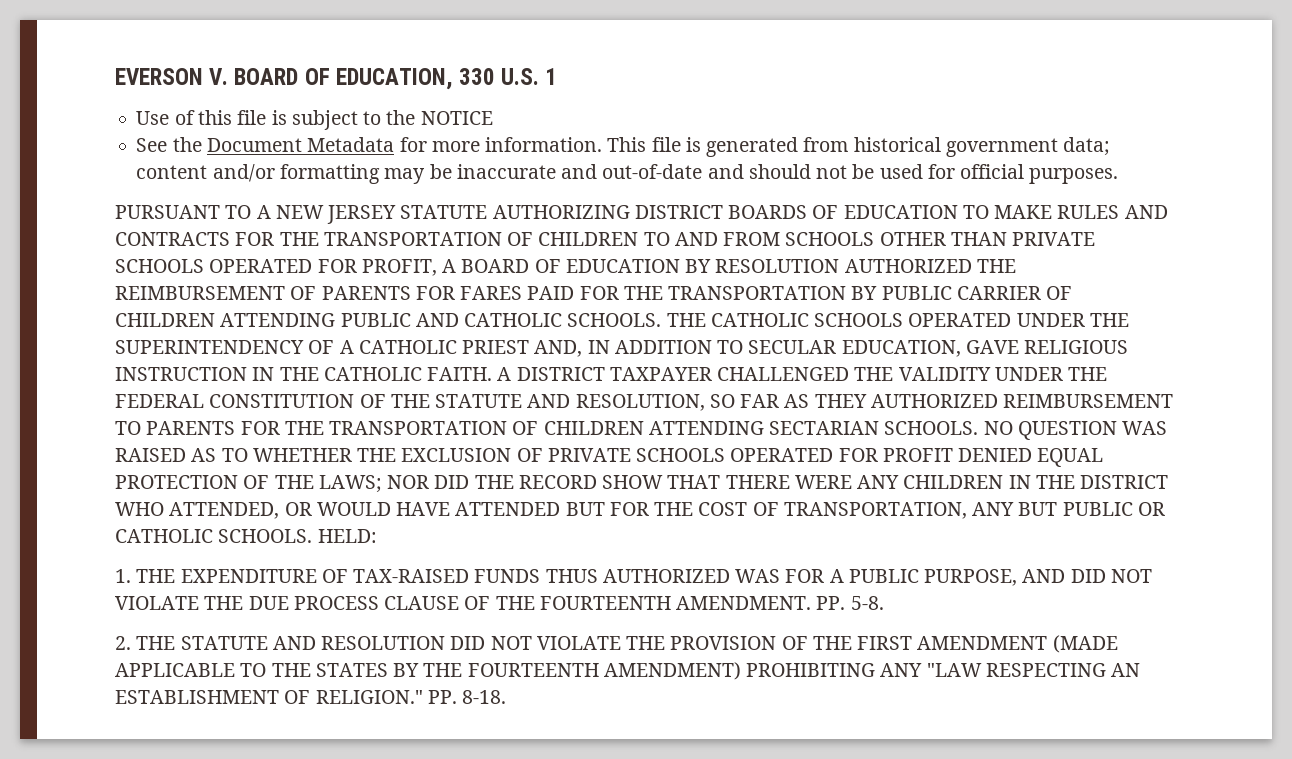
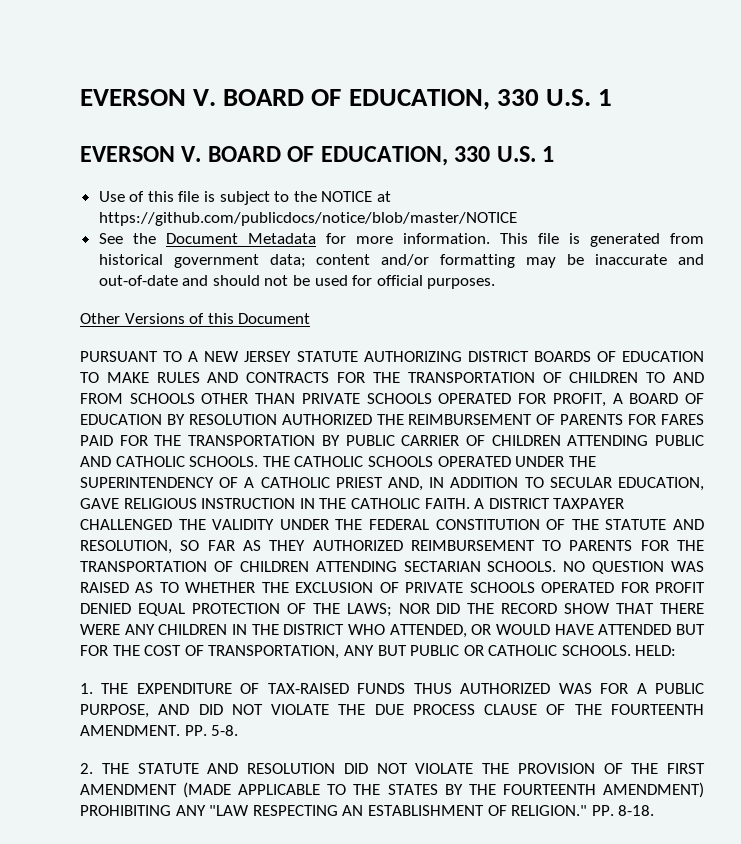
[115,68,558,90] EVERSON V. BOARD OF EDUCATION, 330 U.S. 1 -> [80,89,613,110] [80,146,555,166] EVERSON V. BOARD OF EDUCATION, 330 U.S. 1 // EVERSON V. BOARD OF EDUCATION, 330 U.S. 1
(493, 118) none -> [377,191,392,202] [98,212,517,226] at https://github.com/publicdocs/notice/blob/master/NOTICE
(1119, 176) none -> [80,313,311,324] // Other Versions of this Document

